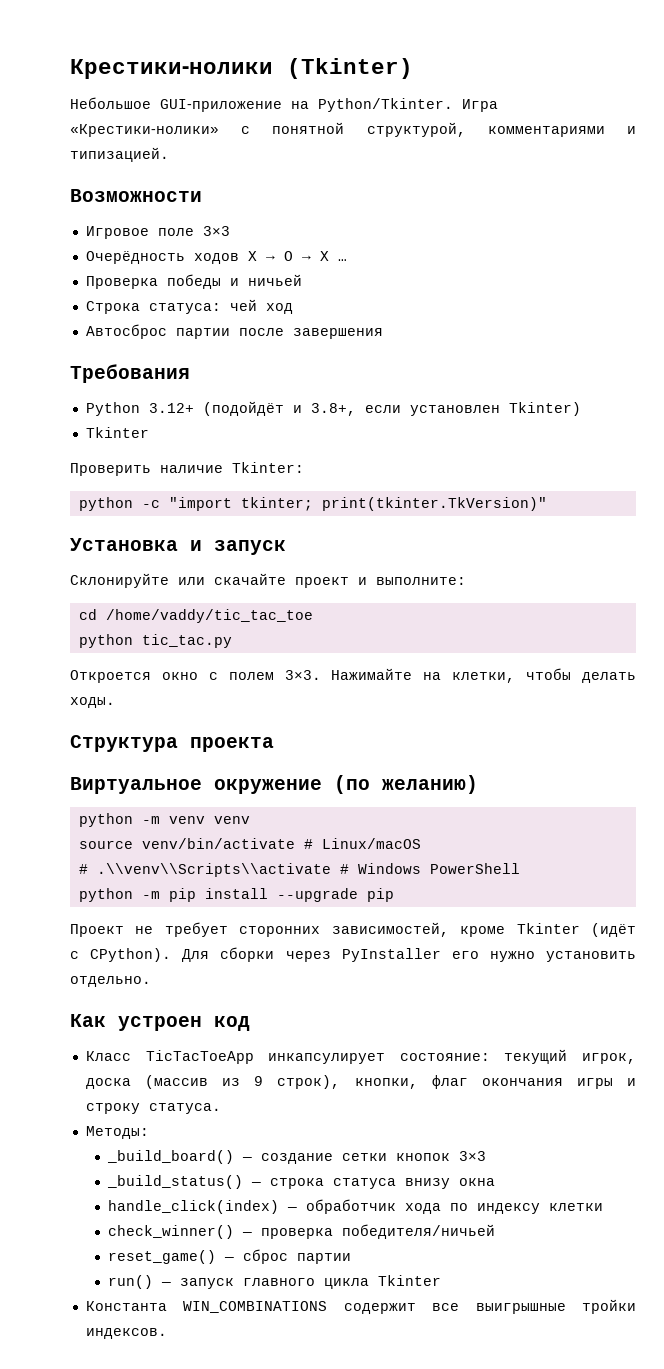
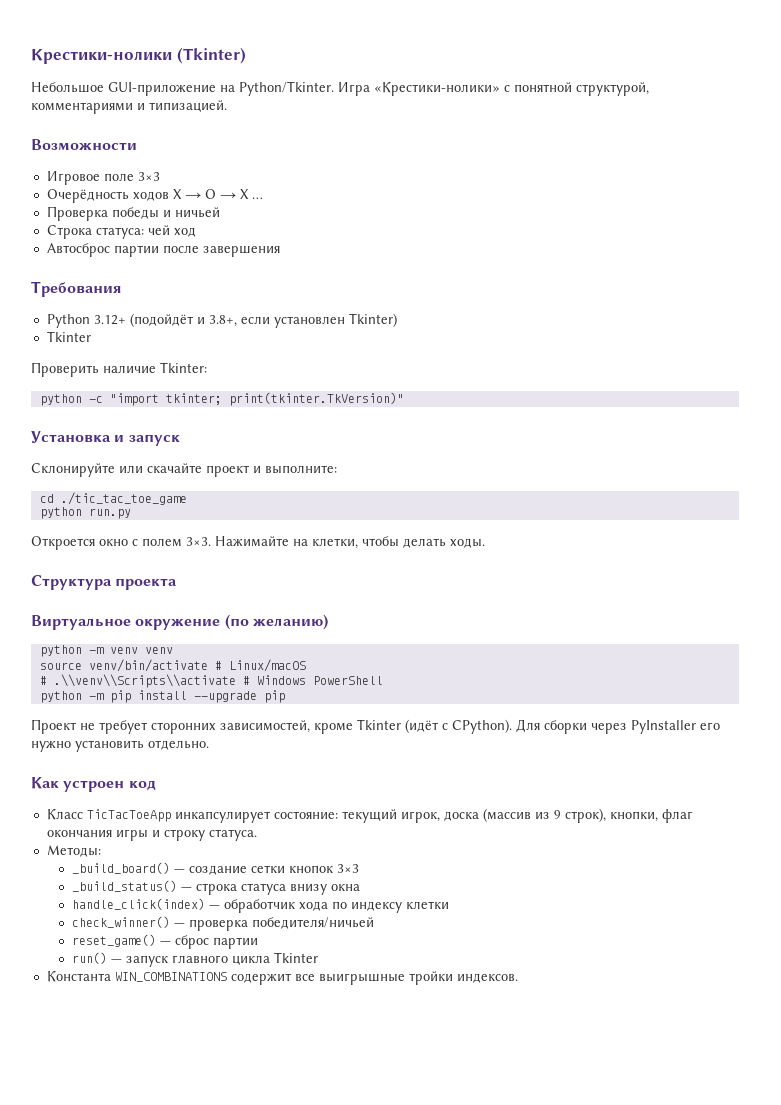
[105,609,313,623] [78,634,232,648] /home/vaddy/tic_tac_toe // python tic_tac.py -> [60,492,187,505] [39,507,131,519] ./tic_tac_toe_game // python run.py

